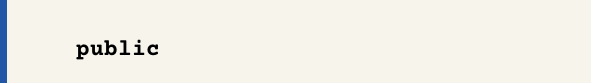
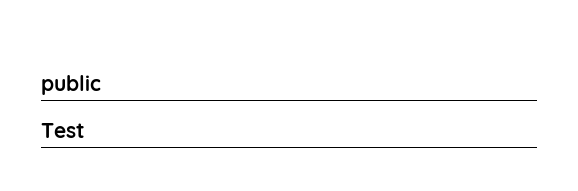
(160, 49) none -> [41,123,85,138] // Test

